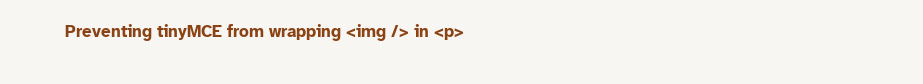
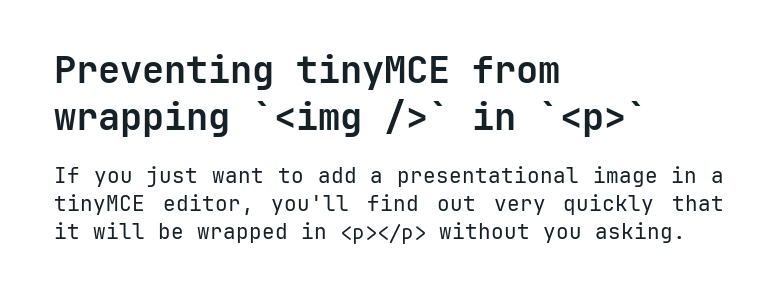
[346,24,464,41] <img /> in <p> -> [252,99,648,137] [54,166,725,187] [54,194,724,215] [54,222,686,244] `<img />` in `<p>` // If you just want to add a presentational image in a tinyMCE editor, you'll find out very quickly that it will be wrapped in <p></p> without you asking.

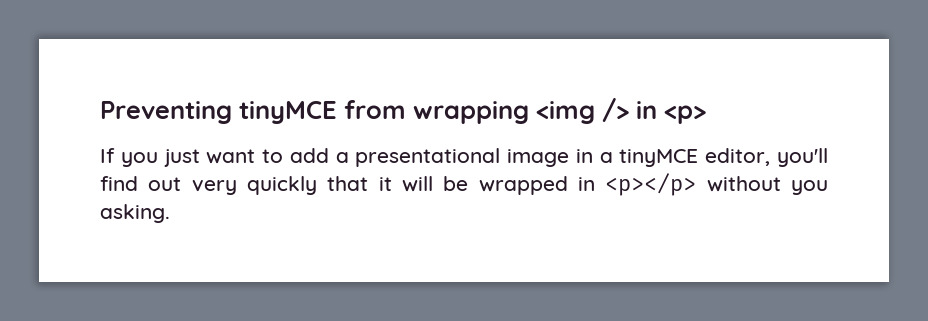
[252,99,648,137] `<img />` in `<p>` -> [536,98,706,124] <img /> in <p>

